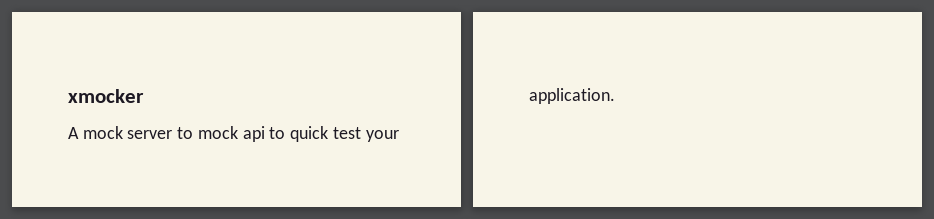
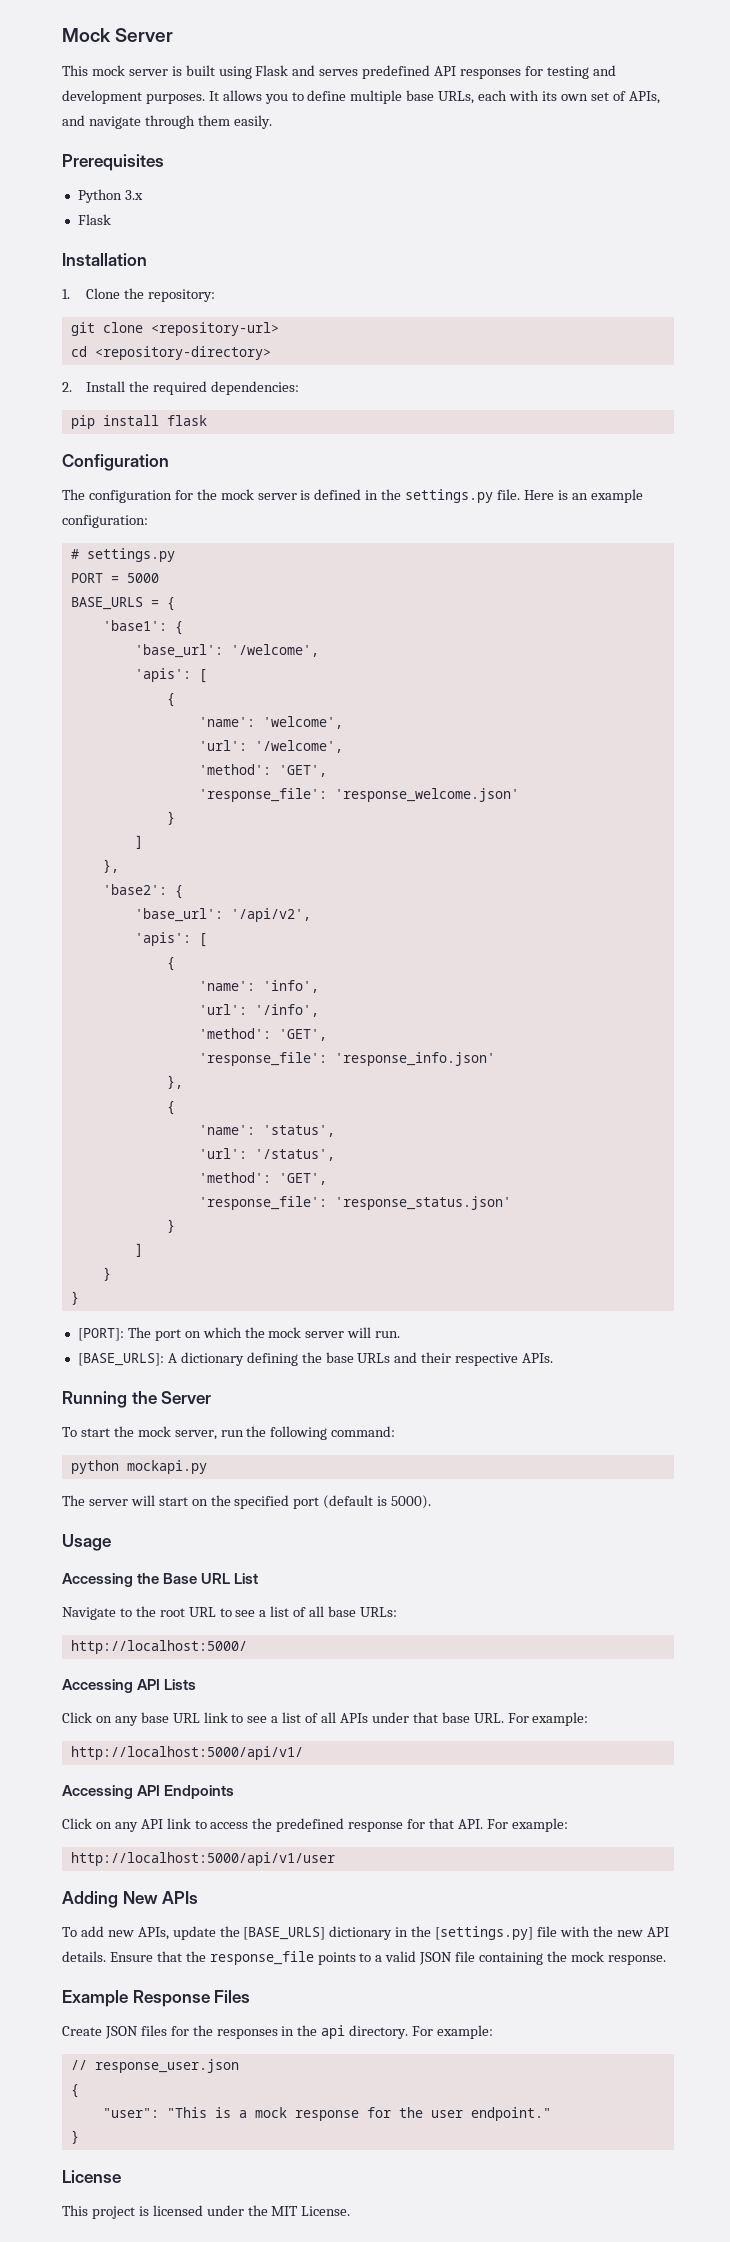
[68,89,144,103] [68,126,399,142] [529,88,615,104] xmocker // A mock server to mock api to quick test your application. -> [62,28,174,42] [62,65,616,79] [62,90,660,104] [62,115,272,129] [62,154,164,171] [77,189,143,203] [77,214,111,225] [62,253,147,266] [62,288,215,302] [70,322,279,336] [70,346,271,360] [62,381,299,395] [70,415,207,429] [62,454,169,471] [62,489,643,503] [62,515,148,528] [70,548,175,562] [70,573,159,583] [70,597,175,611] [102,620,183,635] [134,644,319,658] [134,668,207,683] [166,693,175,707] [198,716,343,729] [198,740,343,753] [198,764,327,777] [198,788,519,802] [166,811,175,825] [134,835,143,849] [102,859,119,873] [102,884,183,899] [134,908,311,922] [134,932,207,947] [166,957,175,971] [198,980,319,993] [198,1004,319,1017] [198,1028,327,1041] [198,1052,495,1066] [166,1075,183,1089] [166,1101,175,1115] [198,1125,335,1137] [198,1148,335,1161] [198,1172,327,1185] [198,1196,511,1210] [166,1219,175,1233] [134,1243,143,1257] [102,1267,111,1281] [70,1291,79,1305] [77,1327,401,1341] [77,1352,554,1366] [62,1391,212,1408] [62,1426,396,1440] [70,1460,207,1474] [62,1495,432,1509] [62,1534,111,1551] [62,1573,259,1587] [62,1606,397,1620] [70,1640,247,1654] [62,1679,197,1693] [62,1712,589,1726] [70,1746,303,1760] [62,1785,235,1799] [62,1818,568,1832] [70,1852,335,1866] [62,1891,199,1908] [62,1926,669,1940] [62,1951,666,1965] [62,1990,251,2007] [62,2025,494,2039] [70,2059,239,2073] [70,2084,79,2098] [102,2107,551,2121] [70,2130,79,2144] [62,2170,121,2183] [62,2205,351,2219] Mock Server // This mock server is built using Flask and serves predefined API responses for testing and development purposes. It allows you to define multiple base URLs, each with its own set of APIs, and navigate through them easily. // Prerequisites // Python 3.x // Flask // Installation // 1. Clone the repository: // git clone <repository-url> // cd <repository-directory> // 2. Install the required dependencies: // pip install flask // Configuration // The configuration for the mock server is defined in the settings.py file. Here is an example configuration: // # settings.py // PORT = 5000 // BASE_URLS = { // 'base1': { // 'base_url': '/welcome', // 'apis': [ // { // 'name': 'welcome', // 'url': '/welcome', // 'method': 'GET', // 'response_file': 'response_welcome.json' // } // ] // }, // 'base2': { // 'base_url': '/api/v2', // 'apis': [ // { // 'name': 'info', // 'url': '/info', // 'method': 'GET', // 'response_file': 'response_info.json' // }, // { // 'name': 'status', // 'url': '/status', // 'method': 'GET', // 'response_file': 'response_status.json' // } // ] // } // } // [PORT]: The port on which the mock server will run. // [BASE_URLS]: A dictionary defining the base URLs and their respective APIs. // Running the Server // To start the mock server, run the following command: // python mockapi.py // The server will start on the specified port (default is 5000). // Usage // Accessing the Base URL List // Navigate to the root URL to see a list of all base URLs: // http://localhost:5000/ // Accessing API Lists // Click on any base URL link to see a list of all APIs under that base URL. For example: // http://localhost:5000/api/v1/ // Accessing API Endpoints // Click on any API link to access the predefined response for that API. For example: // http://localhost:5000/api/v1/user // Adding New APIs // To add new APIs, update the [BASE_URLS] dictionary in the [settings.py] file with the new API details. Ensure that the response_file points to a valid JSON file containing the mock response. // Example Response Files // Create JSON files for the responses in the api directory. For example: // // response_user.json // { // "user": "This is a mock response for the user endpoint." // } // License // This project is licensed under the MIT License.

